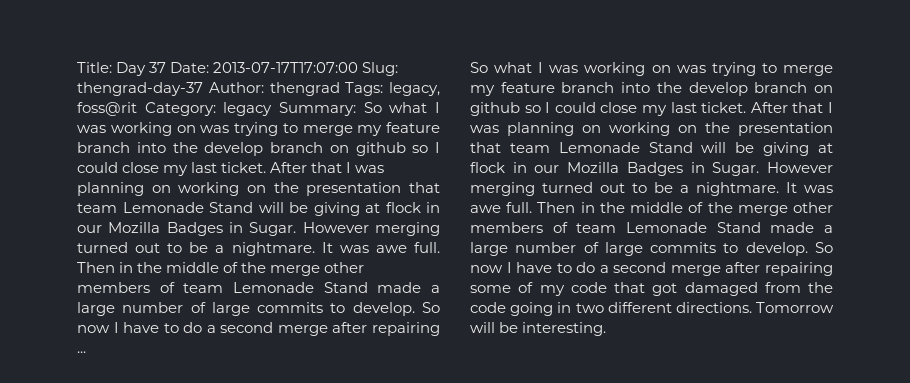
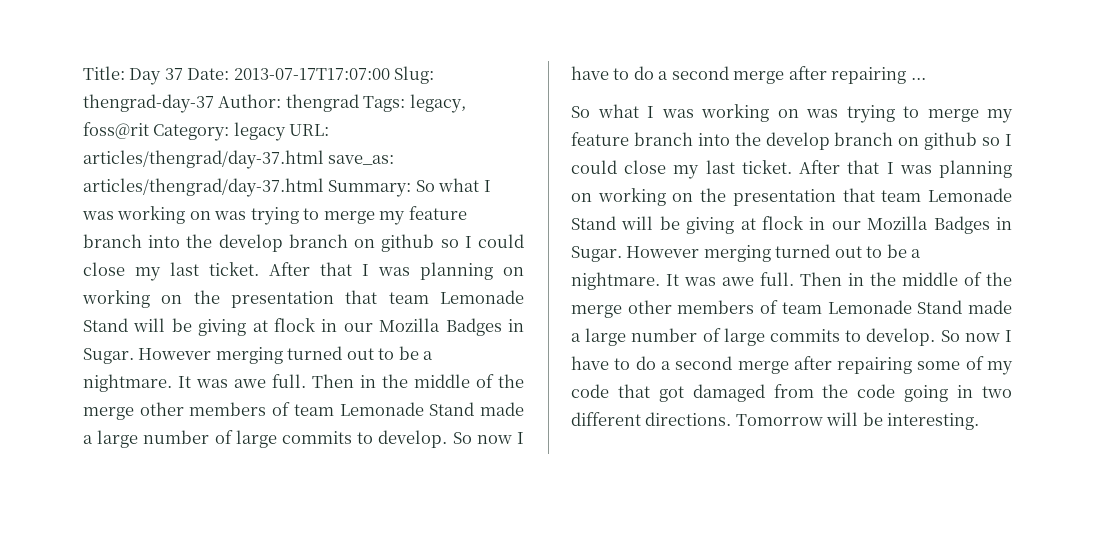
(273, 109) none -> [289,124,330,136] [83,150,395,169] [83,178,324,197] URL: articles/thengrad/day-37.html save_as: articles/thengrad/day-37.html

